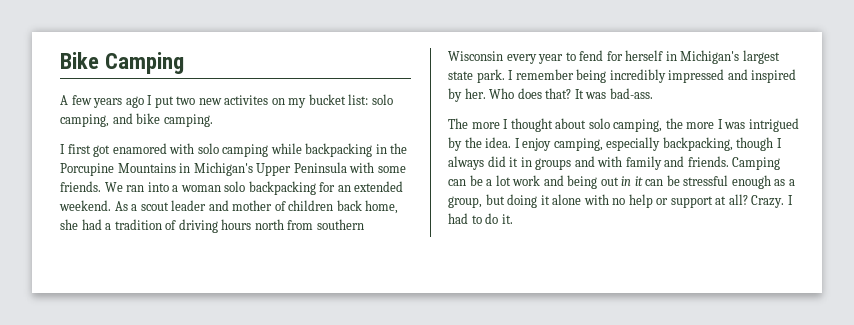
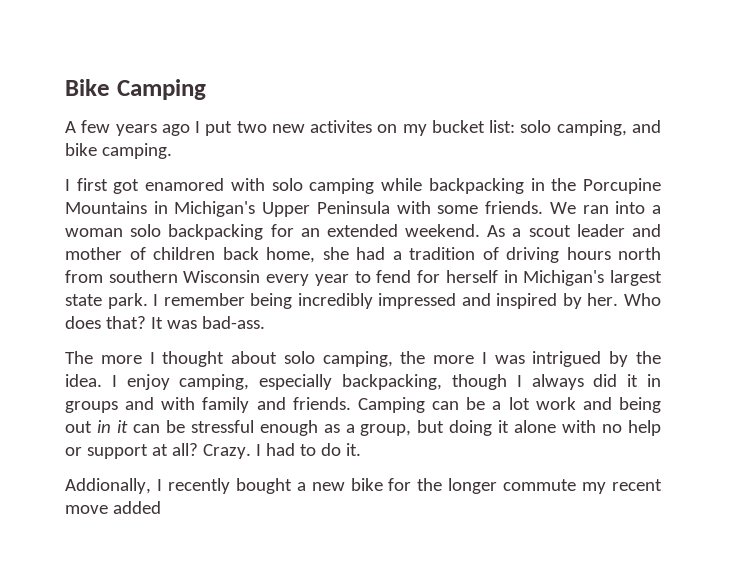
(513, 219) none -> [65,478,662,494] [65,501,161,514] // Addionally, I recently bought a new bike for the longer commute my recent move added

